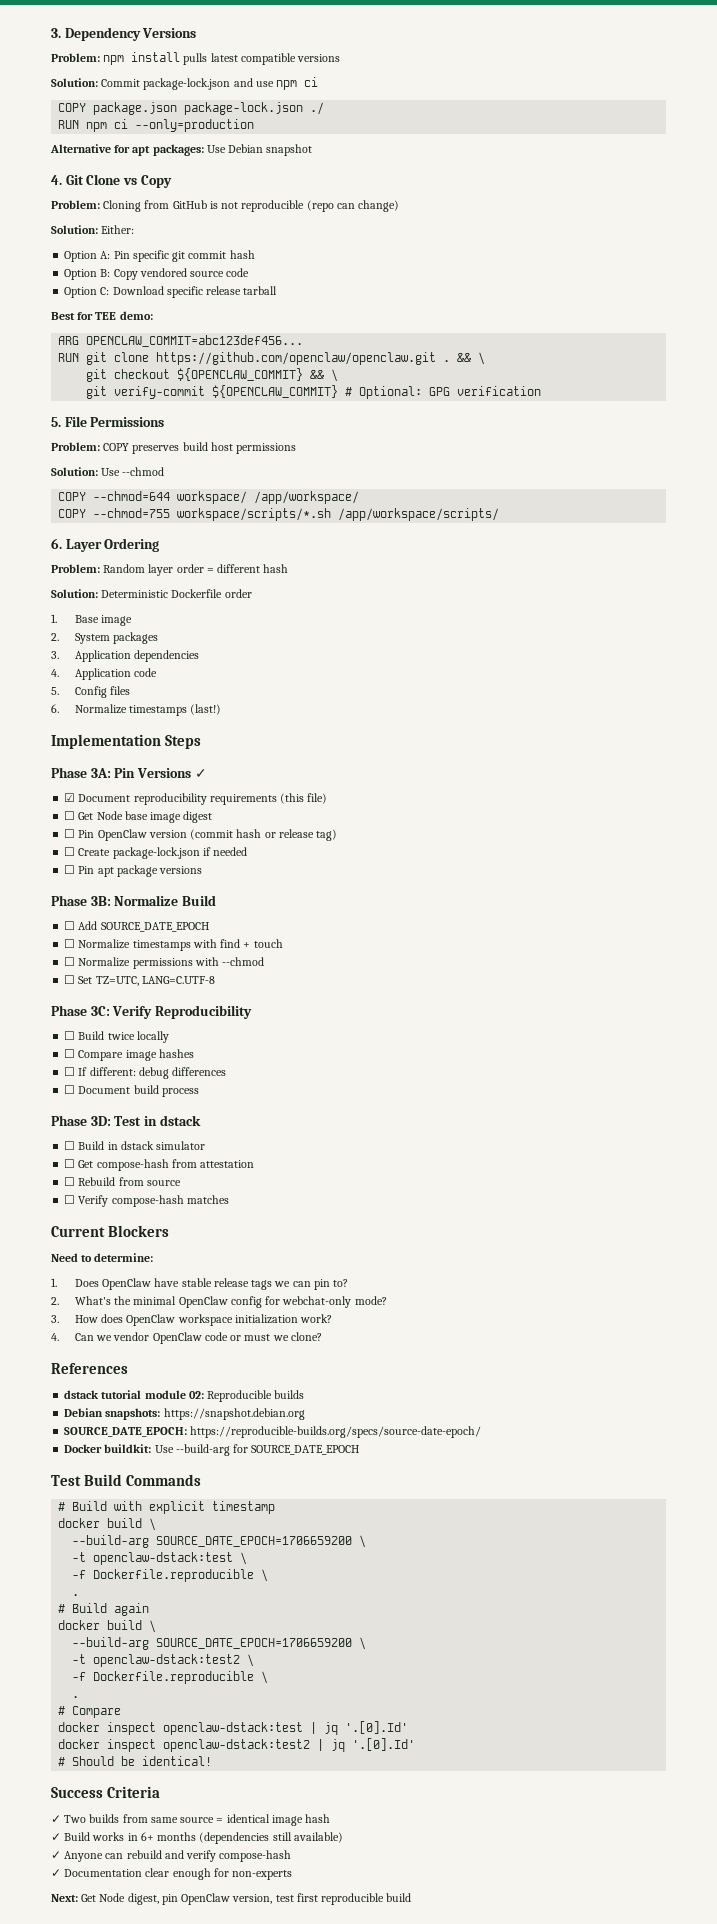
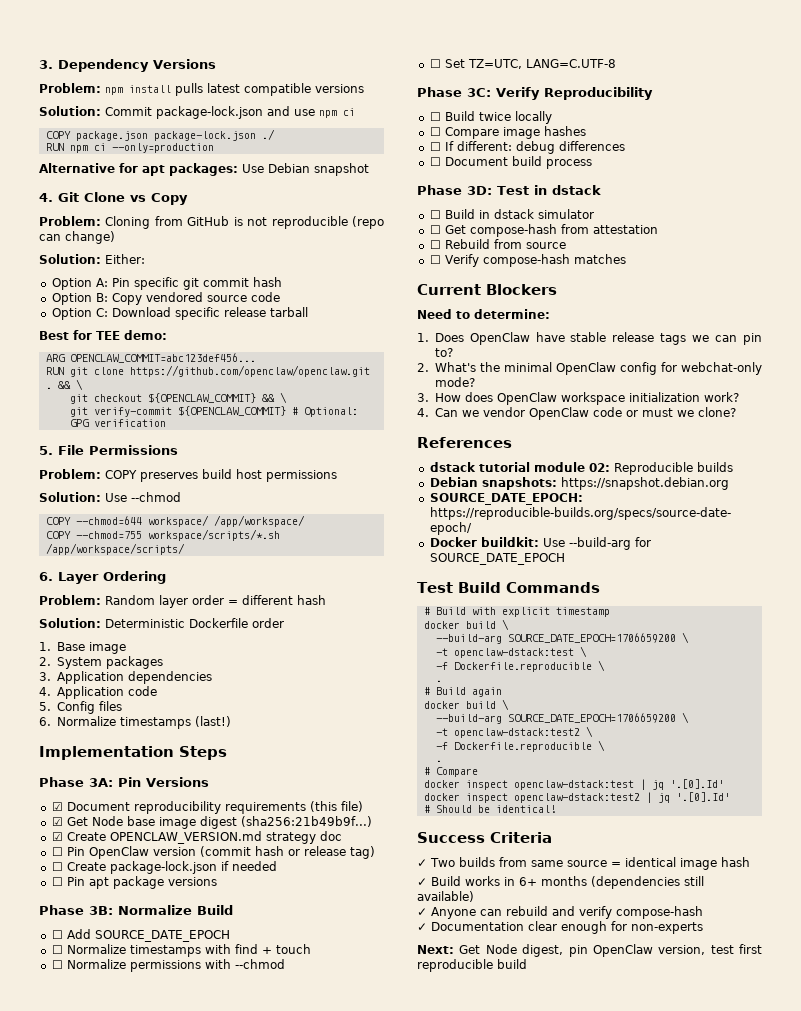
[194,769,207,778] ✓ -> (209, 782) none
[64,811,76,820] ☐ -> [51,817,63,826] ☑
(213, 817) none -> [240,816,372,827] [51,831,342,844] (sha256:21b49b9f...) // ☑ Create OPENCLAW_VERSION.md strategy doc

